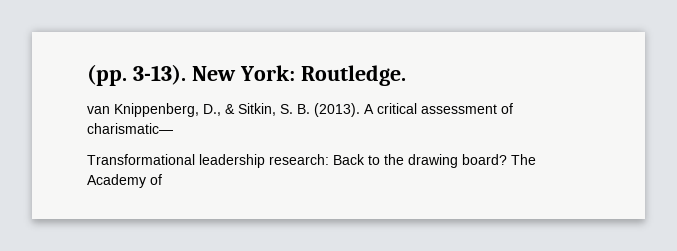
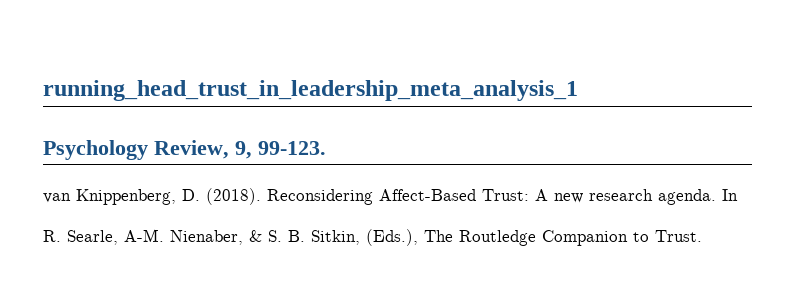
[87,64,406,86] [87,103,513,117] [87,123,173,134] [87,154,536,168] [87,174,162,188] (pp. 3-13). New York: Routledge. // van Knippenberg, D., & Sitkin, S. B. (2013). A critical assessment of charismatic— // Transformational leadership research: Back to the drawing board? The Academy of -> [43,80,578,101] [43,140,326,160] [43,188,738,205] [43,229,702,246] running_head_trust_in_leadership_meta_analysis_1 // Psychology Review, 9, 99-123. // van Knippenberg, D. (2018). Reconsidering Affect-Based Trust: A new research agenda. In // R. Searle, A-M. Nienaber, & S. B. Sitkin, (Eds.), The Routledge Companion to Trust.

